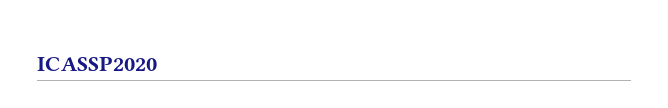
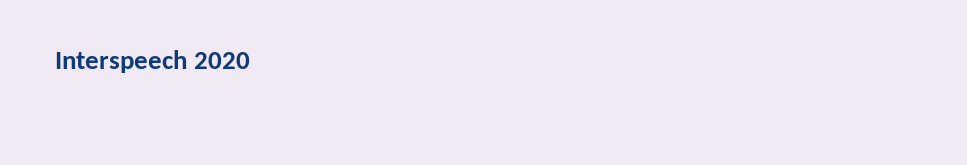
[37,56,157,71] ICASSP2020 -> [55,50,251,73] Interspeech 2020

